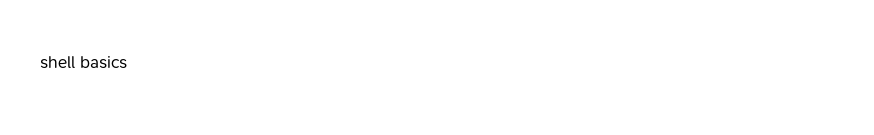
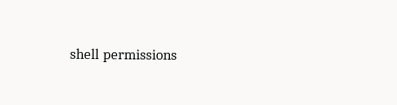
[80,56,127,69] basics -> [101,49,178,63] permissions

